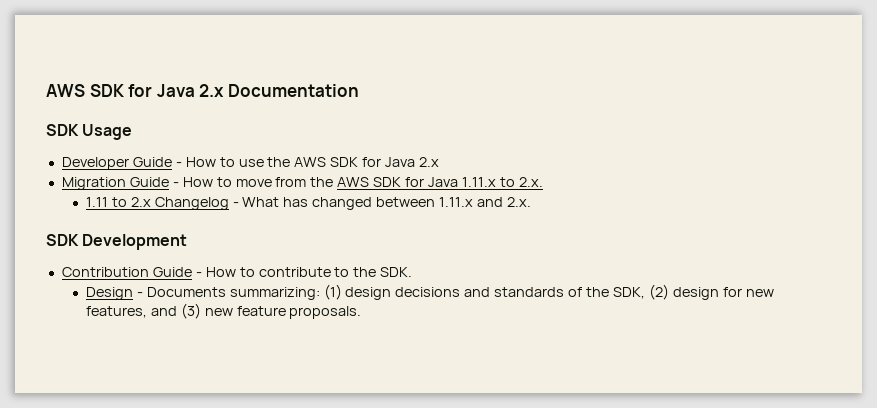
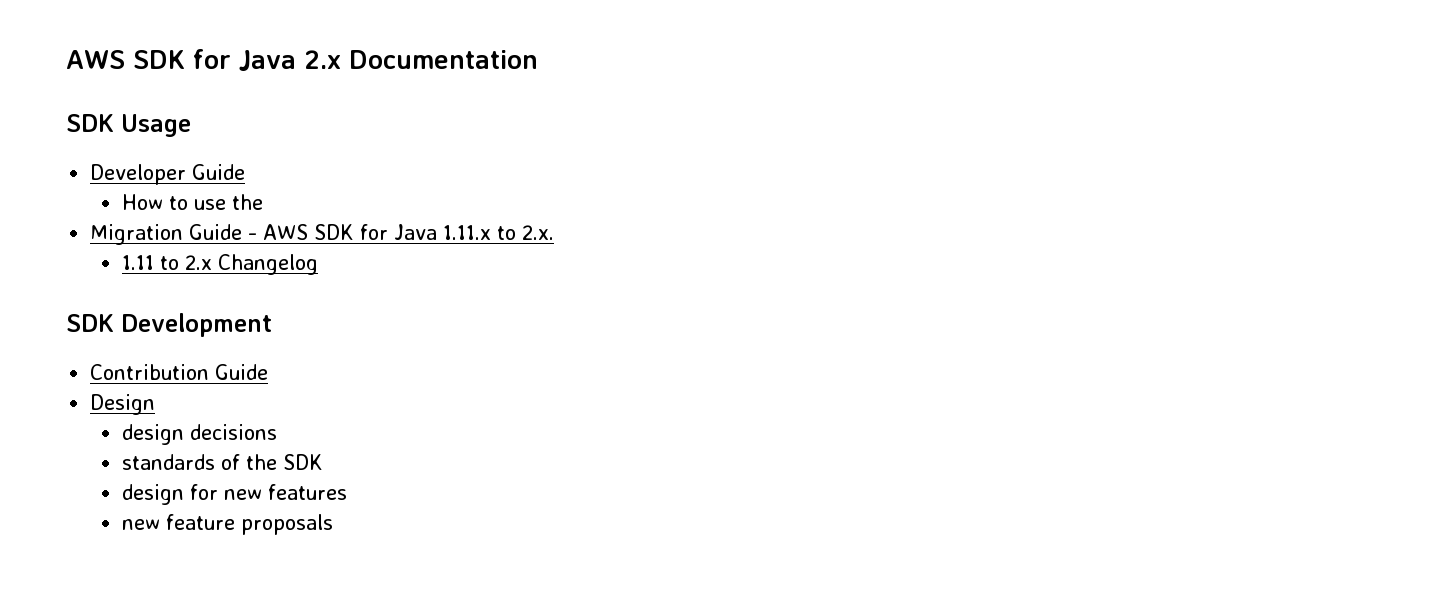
[175,162,182,167] - -> (246, 172) //
[294,157,440,167] [61,177,334,190] AWS SDK for Java 2.x // Migration Guide - How to move from the -> [90,224,258,245] // Migration Guide -
[232,197,531,210] [46,234,188,250] [61,267,413,277] [85,284,342,300] - What has changed between 1.11.x and 2.x. // SDK Development // Contribution Guide - How to contribute to the SDK. // Design - Documents summarizing: (1) -> [66,313,272,337] [90,364,269,380] [90,394,156,415] // SDK Development // Contribution Guide // Design //
[464,287,491,297] and -> (278, 432) //
[612,284,669,300] SDK, (2) -> [283,454,324,470] SDK //
[85,303,201,319] features, and (3) -> [268,484,348,500] features //
[289,306,362,319] proposals. -> [241,514,334,535] proposals

